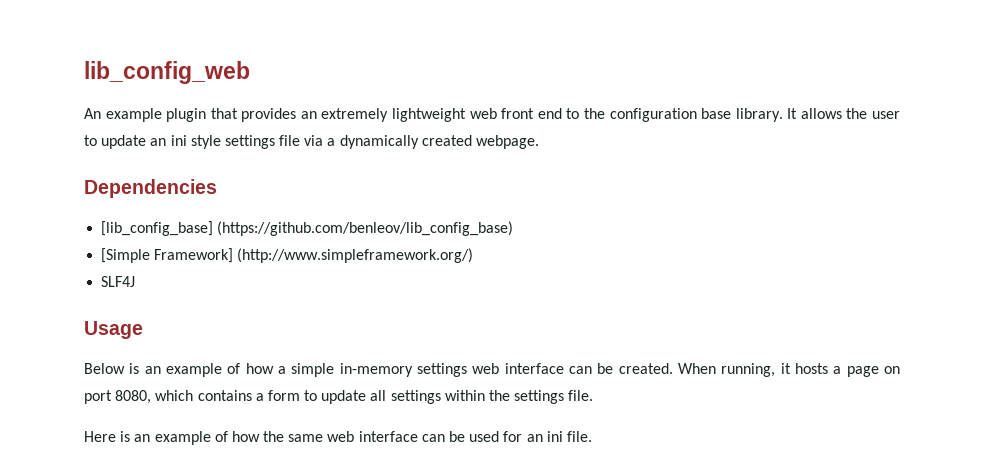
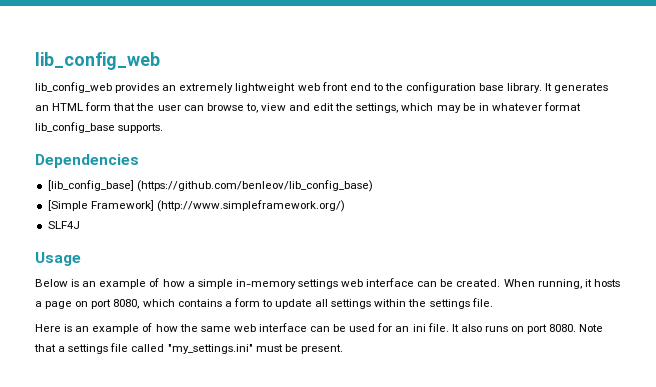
[84,108,238,122] An example plugin that -> [35,82,112,93] lib_config_web
[800,108,900,119] [84,135,540,149] allows the user to update an ini style settings file via a dynamically created webpage. -> [554,83,609,93] [35,102,581,113] [35,122,164,133] generates an HTML form that the user can browse to, view and edit the settings, which may be in whatever format lib_config_base supports.
(592, 436) none -> [451,324,604,334] [34,343,343,354] It also runs on port 8080. Note that a settings file called "my_settings.ini" must be present.

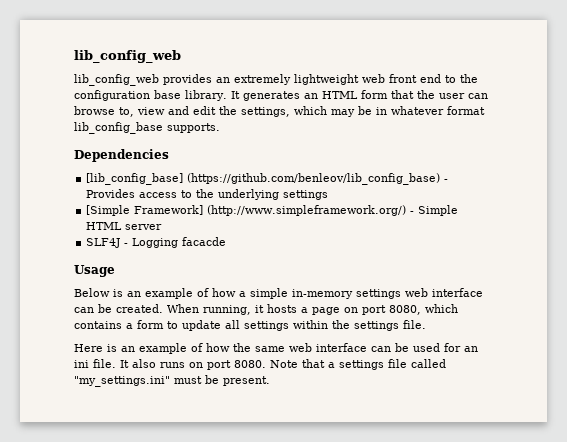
[47,200,345,212] [47,221,80,229] // [Simple Framework] (http://www.simpleframework.org/) // SLF4J -> [444,179,449,182] [86,189,329,200] [86,205,459,216] [86,222,163,230] [86,237,227,248] - Provides access to the underlying settings // [Simple Framework] (http://www.simpleframework.org/) - Simple HTML server // SLF4J - Logging facacde

